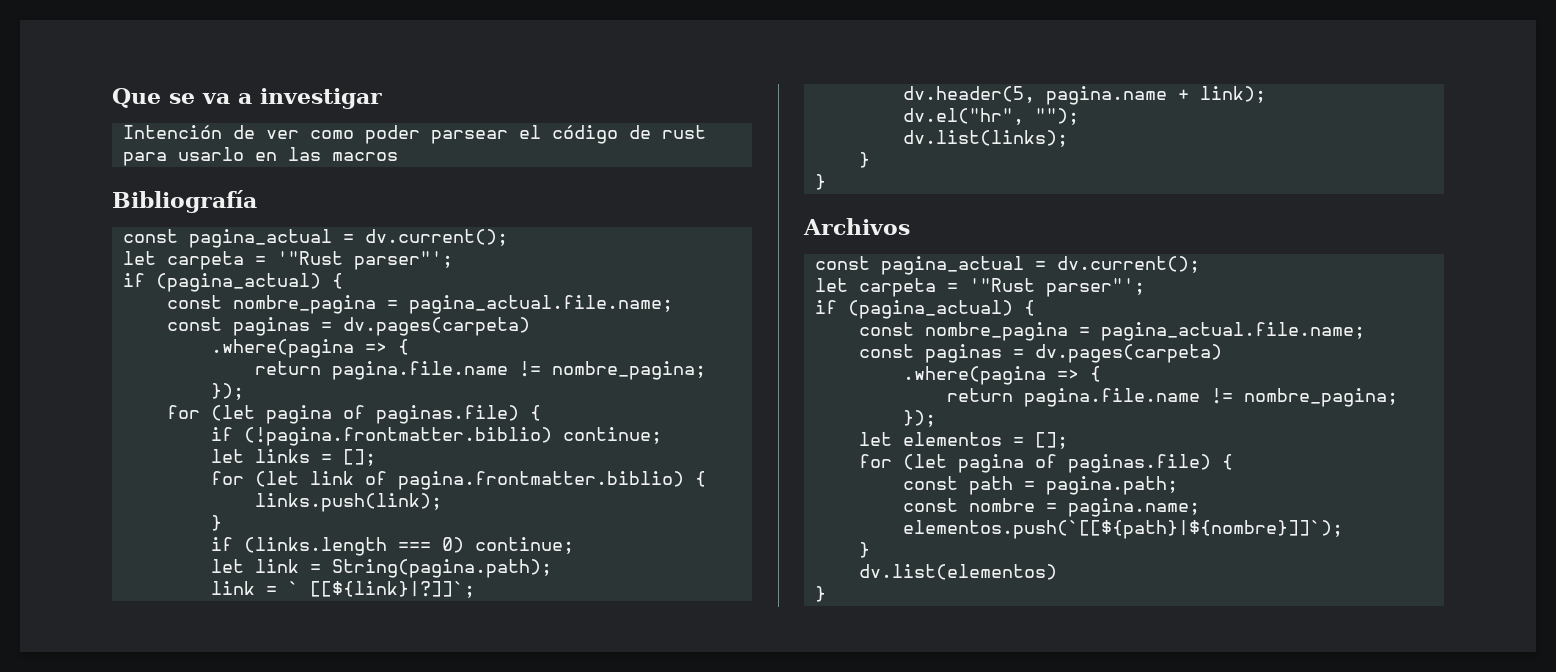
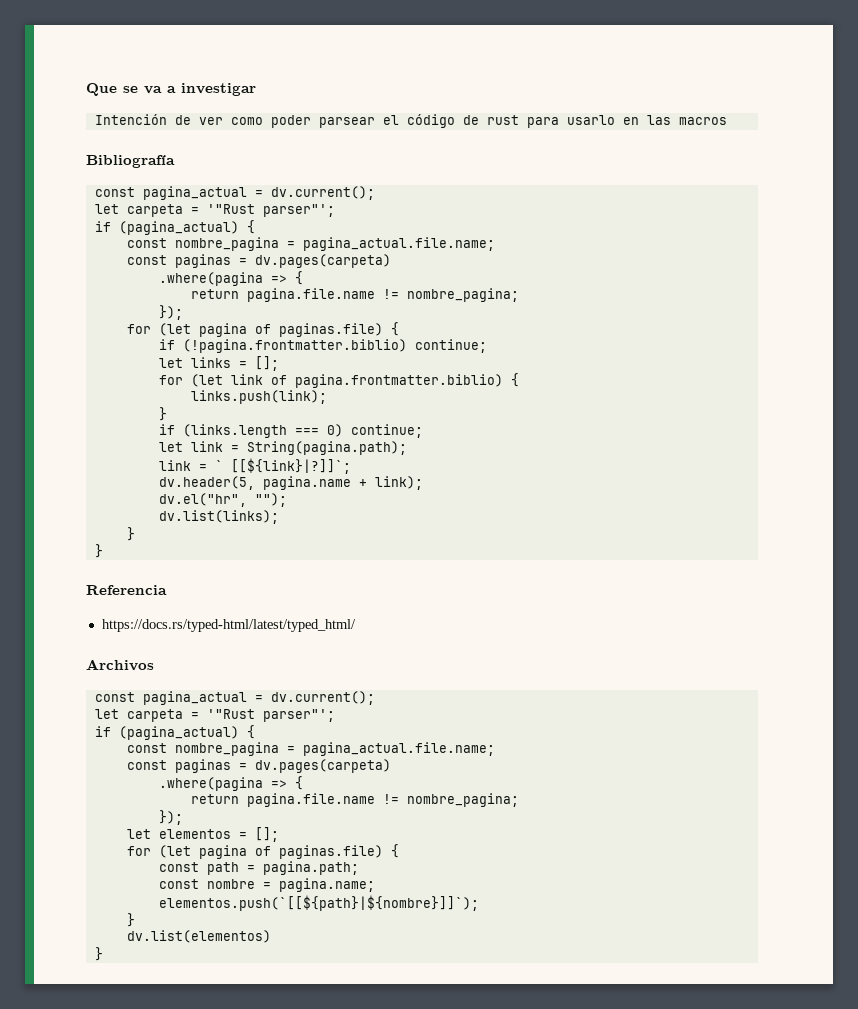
(827, 182) none -> [86,585,167,595] [101,619,356,632] // Referencia // https://docs.rs/typed-html/latest/typed_html/

